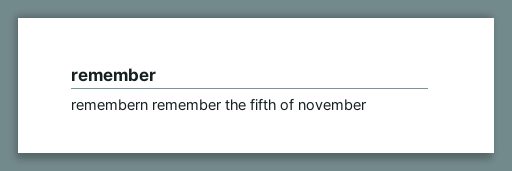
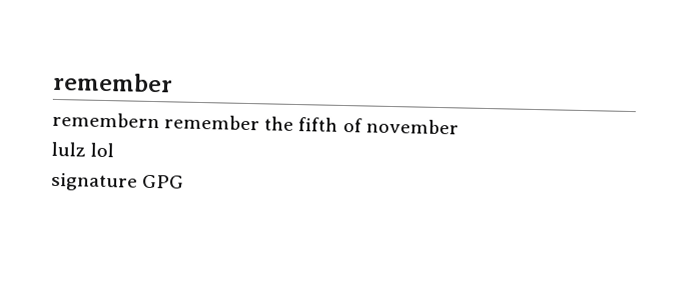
(368, 105) none -> [51,141,115,158] [50,172,185,192] // lulz lol // signature GPG

